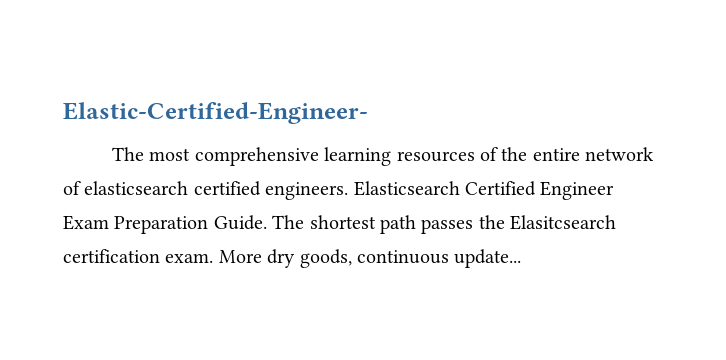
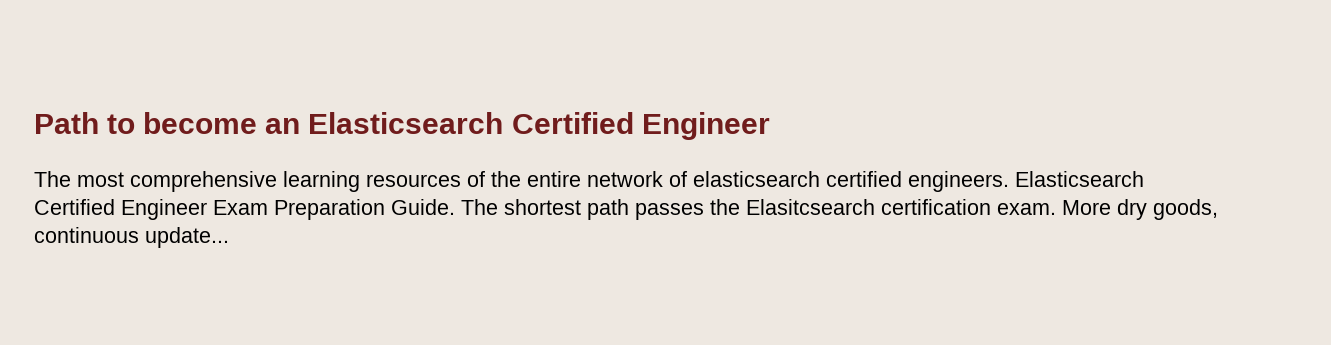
[63,102,368,124] Elastic-Certified-Engineer- -> [34,112,770,140] Path to become an Elasticsearch Certified Engineer

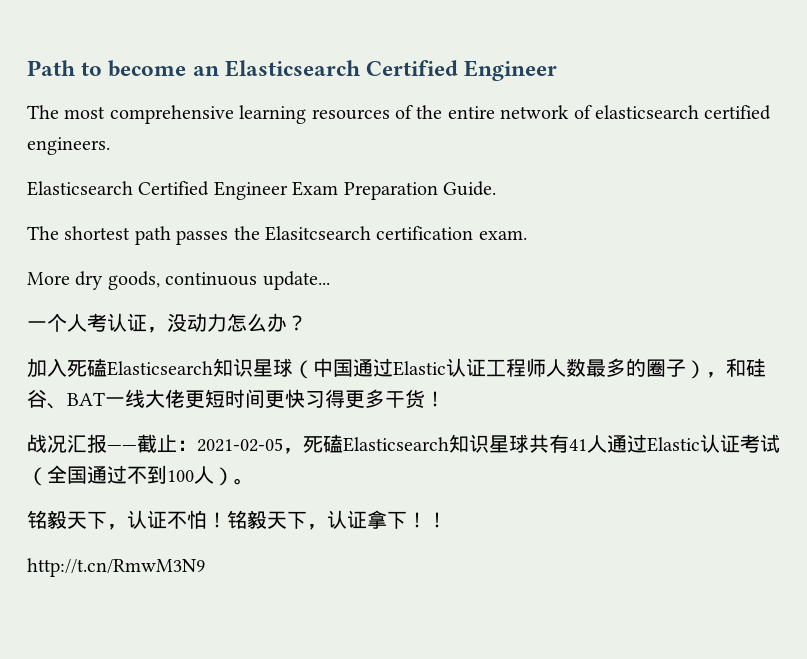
(1009, 181) none -> (110, 146) //
(455, 207) none -> (496, 188) //
(1056, 209) none -> (527, 235) //
(229, 237) none -> [27,313,307,333] [27,358,766,379] [27,389,445,409] [27,434,780,454] [27,465,254,486] [27,510,447,530] [27,558,205,577] // 一个人考认证，没动力怎么办？ // 加入死磕Elasticsearch知识星球（中国通过Elastic认证工程师人数最多的圈子），和硅谷、BAT一线大佬更短时间更快习得更多干货！ // 战况汇报——截止：2021-02-05，死磕Elasticsearch知识星球共有41人通过Elastic认证考试（全国通过不到100人）。 // 铭毅天下，认证不怕！铭毅天下，认证拿下！！ // http://t.cn/RmwM3N9

